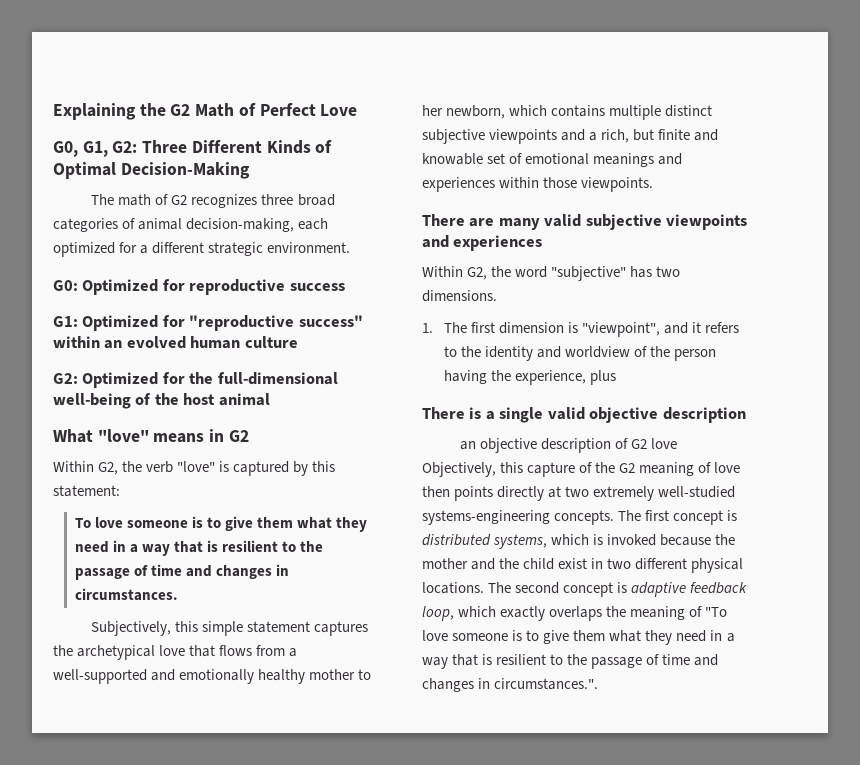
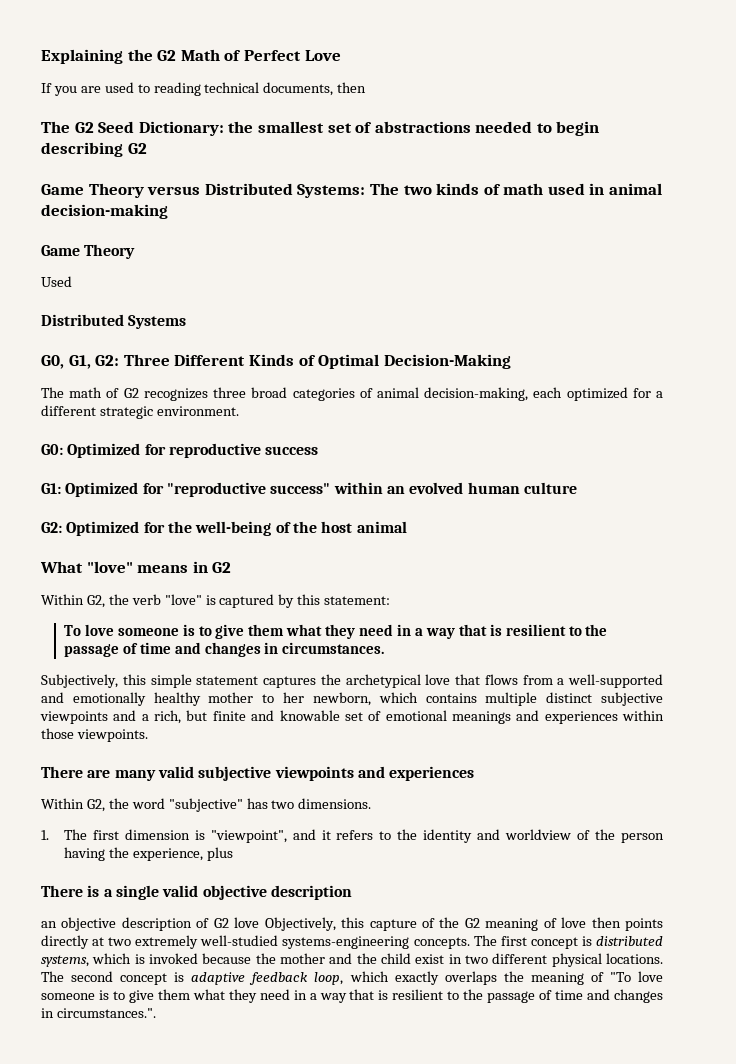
(358, 110) none -> [41,82,367,96] [41,121,600,136] [41,142,147,157] [41,183,663,198] [41,204,168,219] [41,244,136,259] [41,276,72,287] [41,314,187,329] // If you are used to reading technical documents, then // The G2 Seed Dictionary: the smallest set of abstractions needed to begin describing G2 // Game Theory versus Distributed Systems: The two kinds of math used in animal decision-making // Game Theory // Used // Distributed Systems
[217,372,338,385] full-dimensional -> (192, 527) none

